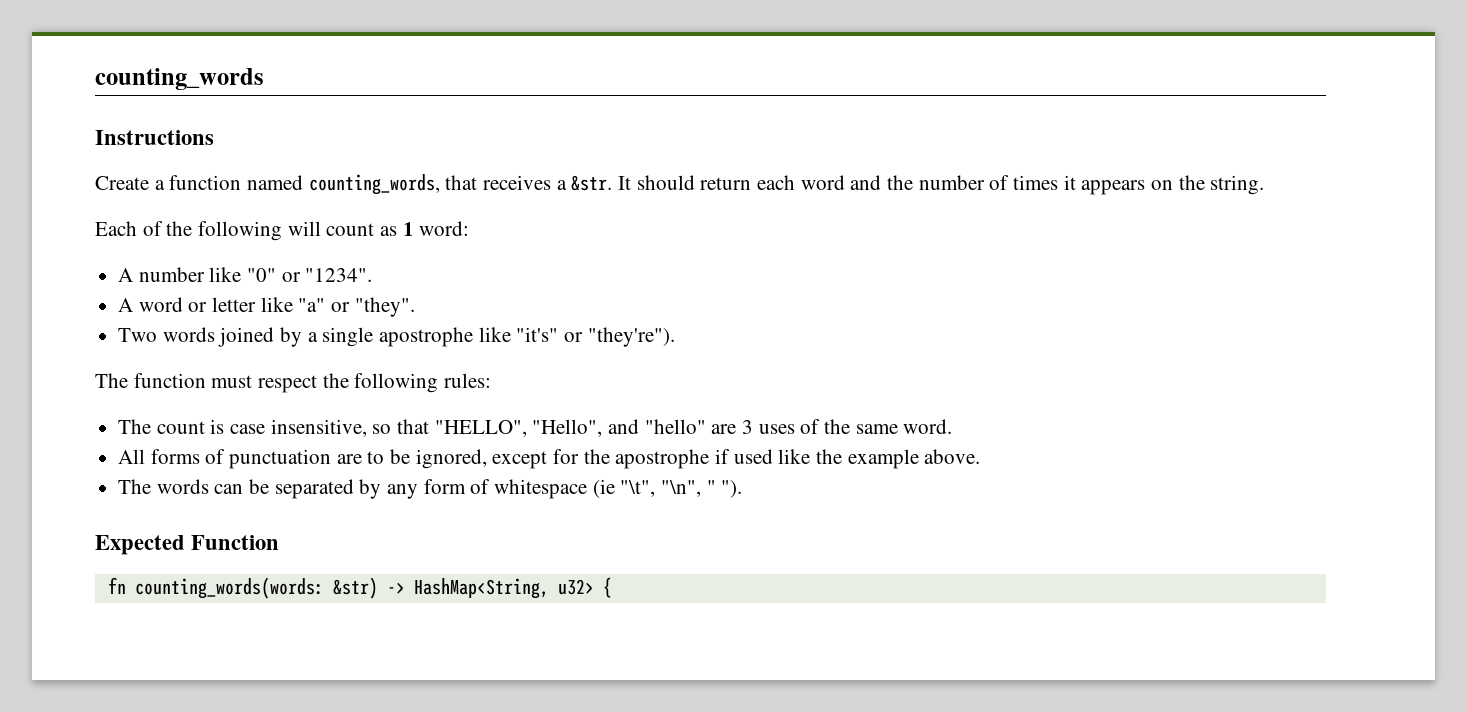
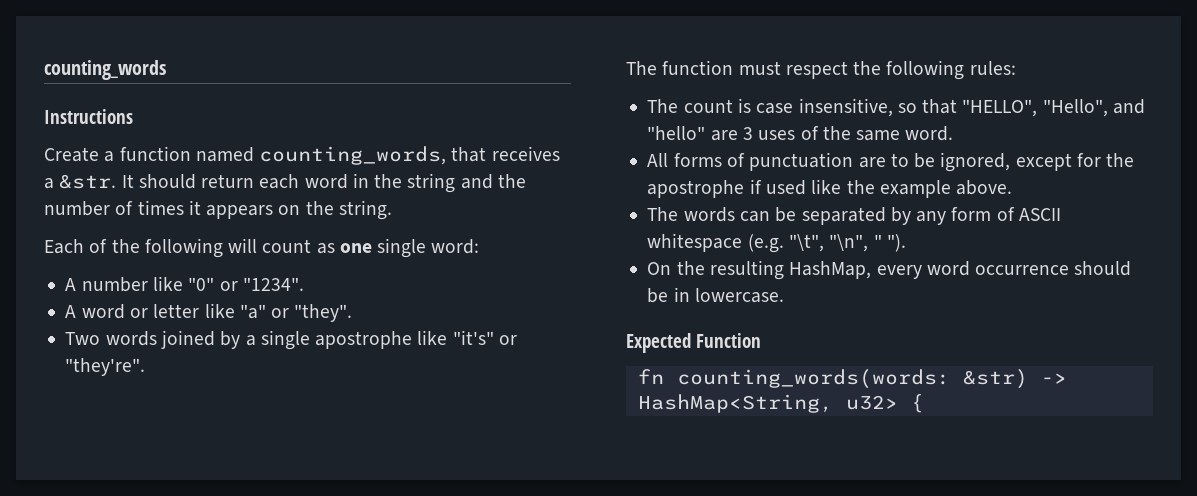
(845, 182) none -> [352,173,456,193] in the string
[402,222,414,236] 1 -> [339,238,427,258] one single
[587,327,675,347] "they're"). -> [65,358,146,376] "they're".
[494,479,615,499] whitespace (ie -> [1018,208,1061,221] [647,233,784,253] ASCII whitespace (e.g.
(743, 489) none -> [647,260,1132,280] [647,287,784,303] // On the resulting HashMap, every word occurrence should be in lowercase.

